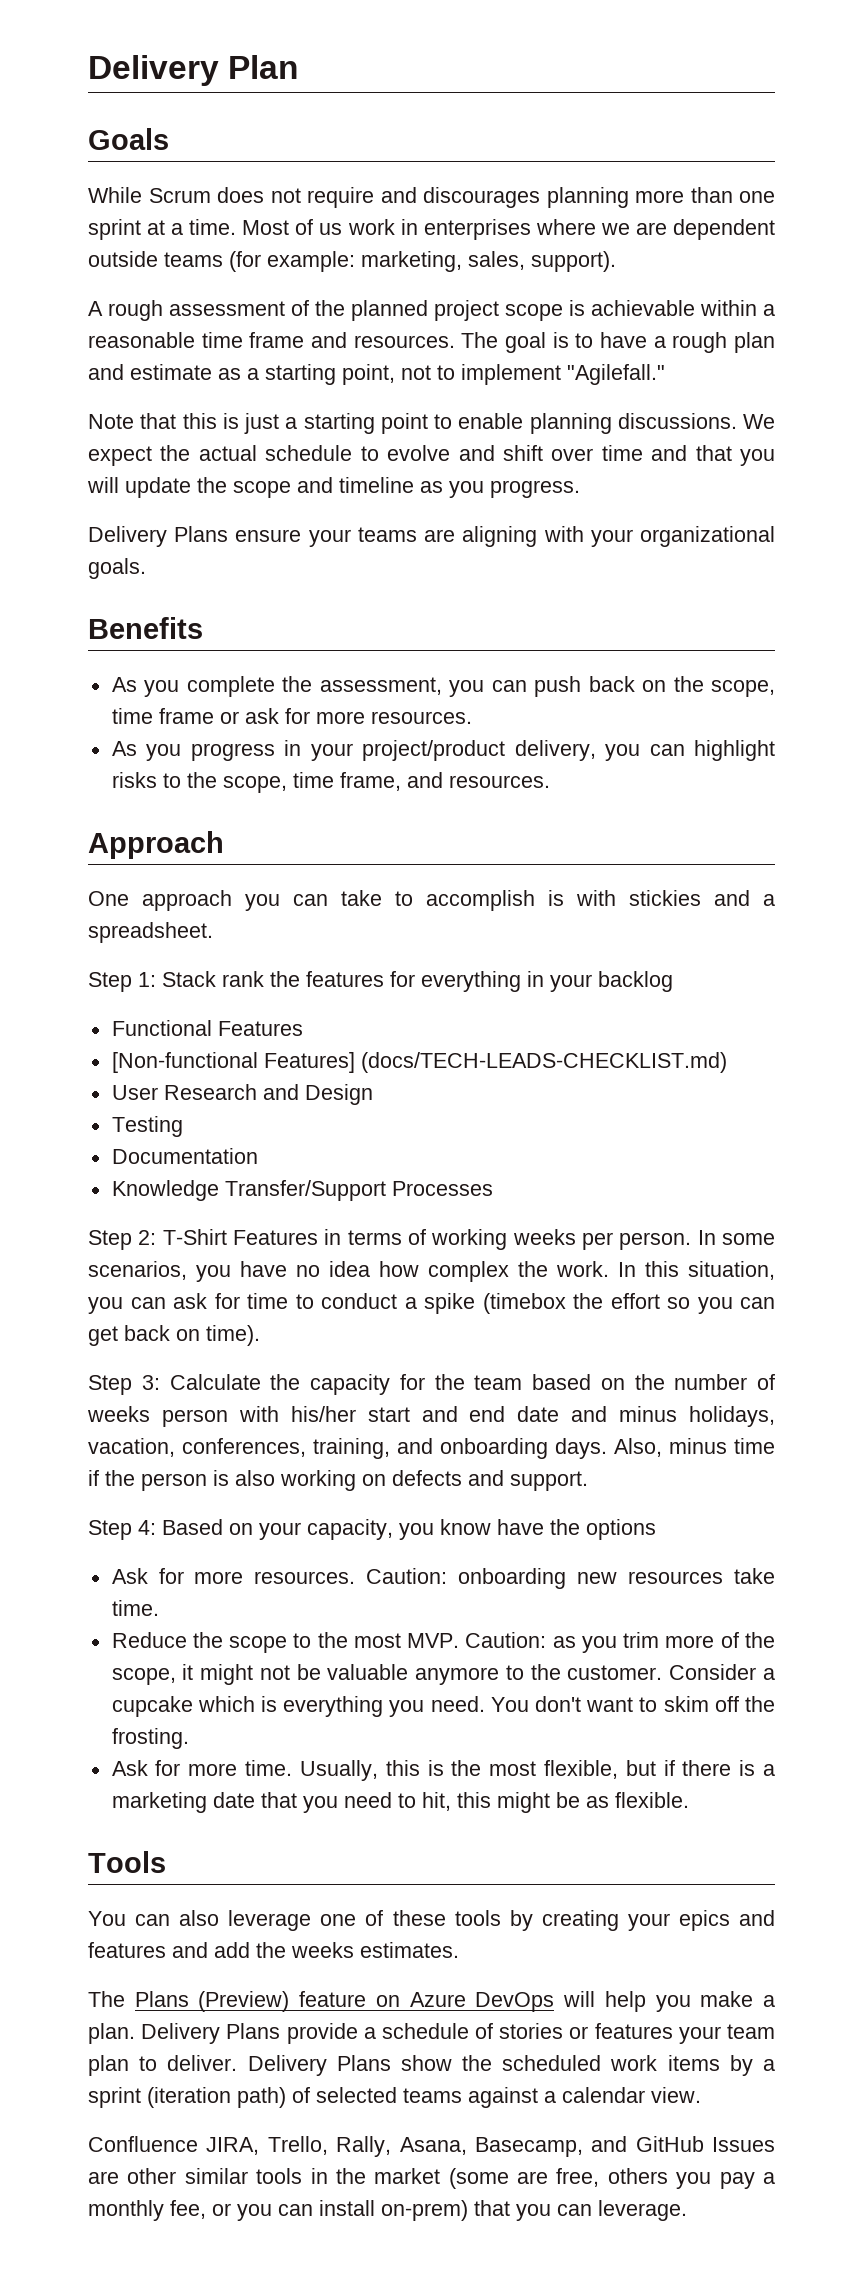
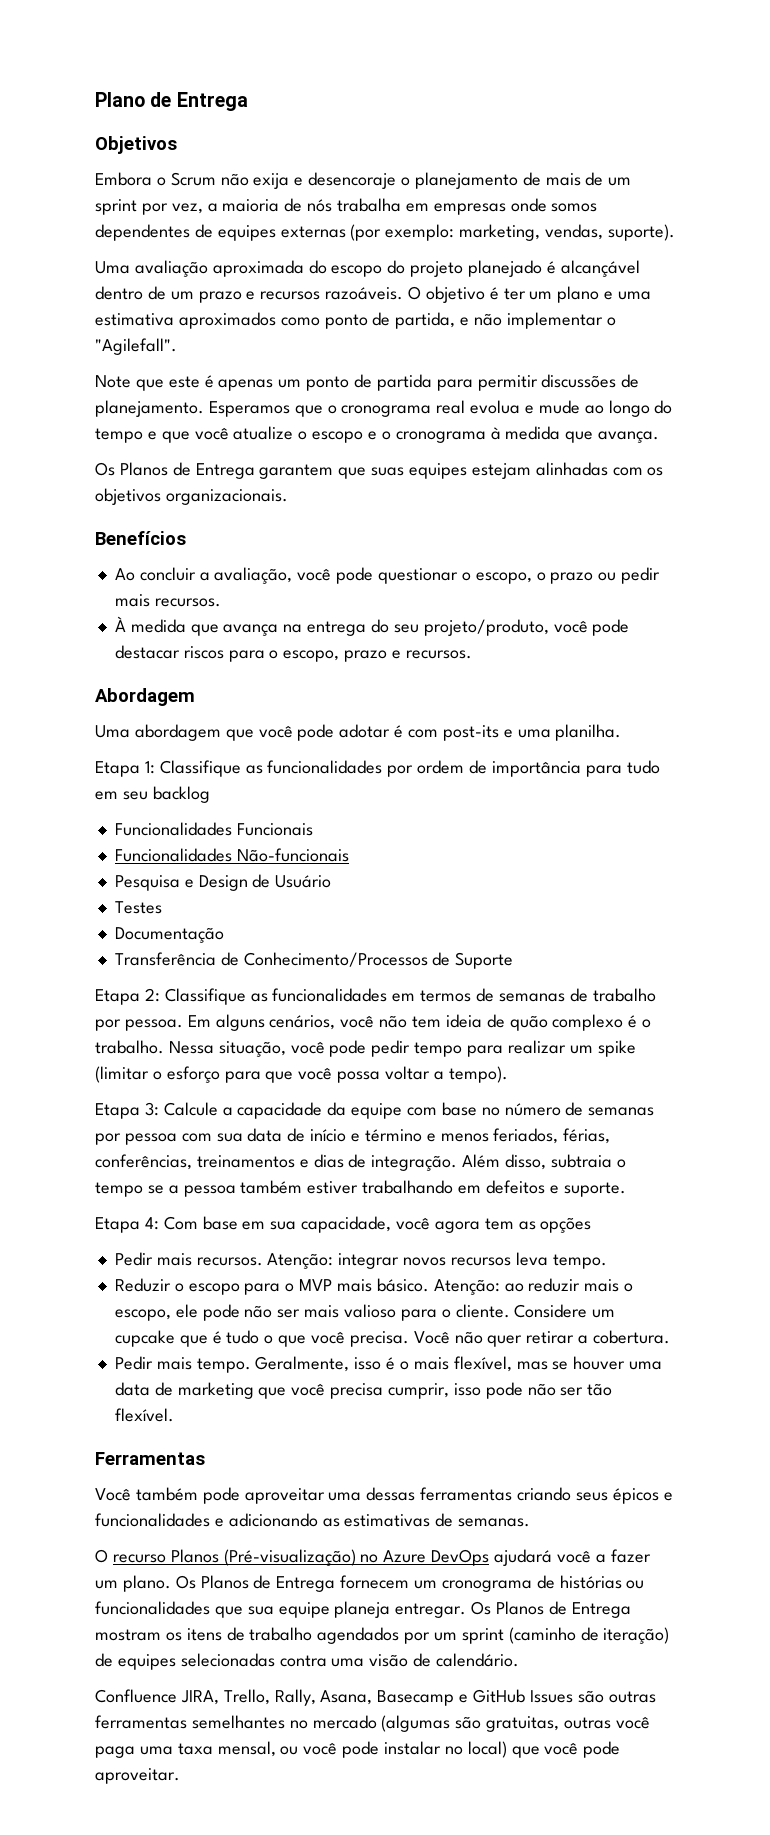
[88,55,299,86] [88,128,169,150] [88,187,775,208] [88,219,775,240] [88,251,616,272] [88,300,775,321] [88,332,775,353] [88,364,665,385] [88,413,775,434] [88,445,775,466] [87,477,580,498] [88,526,775,547] [88,558,146,579] [88,617,203,639] [111,676,776,697] [111,708,472,724] [111,740,776,761] [111,772,550,793] [88,831,224,859] [88,890,775,911] [88,922,213,943] [88,971,673,992] [111,1020,303,1036] [111,1052,727,1073] [111,1084,373,1105] [111,1116,183,1137] [111,1148,258,1164] [111,1180,493,1201] [88,1229,776,1250] [88,1261,775,1282] [88,1293,775,1314] [88,1325,260,1346] [88,1374,775,1395] [87,1406,775,1427] [88,1438,775,1459] [88,1470,588,1491] [88,1519,656,1540] [111,1568,775,1589] [111,1600,159,1616] [111,1632,775,1653] [111,1664,775,1685] [111,1696,775,1717] [111,1728,189,1749] [111,1760,776,1781] [111,1792,689,1813] [88,1851,166,1873] [88,1910,776,1931] [88,1942,459,1958] [88,1991,776,2012] [88,2023,775,2044] [88,2055,775,2076] [88,2087,701,2108] Delivery Plan // Goals // While Scrum does not require and discourages planning more than one sprint at a time. Most of us work in enterprises where we are dependent outside teams (for example: marketing, sales, support). // A rough assessment of the planned project scope is achievable within a reasonable time frame and resources. The goal is to have a rough plan and estimate as a starting point, not to implement "Agilefall." // Note that this is just a starting point to enable planning discussions. We expect the actual schedule to evolve and shift over time and that you will update the scope and timeline as you progress. // Delivery Plans ensure your teams are aligning with your organizational goals. // Benefits // As you complete the assessment, you can push back on the scope, time frame or ask for more resources. // As you progress in your project/product delivery, you can highlight risks to the scope, time frame, and resources. // Approach // One approach you can take to accomplish is with stickies and a spreadsheet. // Step 1: Stack rank the features for everything in your backlog // Functional Features // [Non-functional Features] (docs/TECH-LEADS-CHECKLIST.md) // User Research and Design // Testing // Documentation // Knowledge Transfer/Support Processes // Step 2: T-Shirt Features in terms of working weeks per person. In some scenarios, you have no idea how complex the work. In this situation, you can ask for time to conduct a spike (timebox the effort so you can get back on time). // Step 3: Calculate the capacity for the team based on the number of weeks person with his/her start and end date and minus holidays, vacation, conferences, training, and onboarding days. Also, minus time if the person is also working on defects and support. // Step 4: Based on your capacity, you know have the options // Ask for more resources. Caution: onboarding new resources take time. // Reduce the scope to the most MVP. Caution: as you trim more of the scope, it might not be valuable anymore to the customer. Consider a cupcake which is everything you need. You don't want to skim off the frosting. // Ask for more time. Usually, this is the most flexible, but if there is a marketing date that you need to hit, this might be as flexible. // Tools // You can also leverage one of these tools by creating your epics and features and add the weeks estimates. // The Plans (Preview) feature on Azure DevOps will help you make a plan. Delivery Plans provide a schedule of stories or features your team plan to deliver. Delivery Plans show the scheduled work items by a sprint (iteration path) of selected teams against a calendar view. -> [95,92,248,111] [95,136,177,154] [95,172,632,189] [95,198,598,215] [95,224,675,241] [95,260,640,277] [95,286,652,303] [95,312,616,329] [95,338,177,355] [95,374,640,391] [95,400,673,417] [95,426,660,443] [95,462,664,479] [95,488,288,505] [95,531,186,545] [114,567,661,584] [114,594,221,607] [114,616,630,636] [114,645,472,662] [95,688,195,706] [95,724,622,741] [95,760,660,777] [95,786,210,803] [114,822,313,836] [114,848,349,862] [114,874,332,891] [114,901,162,914] [114,927,224,943] [114,952,514,969] [95,988,656,1005] [95,1014,652,1031] [95,1040,636,1057] [95,1066,508,1083] [95,1102,655,1119] [95,1128,611,1145] [95,1154,626,1171] [95,1180,626,1197] [95,1216,592,1233] [114,1252,607,1269] [114,1278,634,1295] [114,1304,616,1321] [114,1330,670,1347] [114,1356,663,1373] [114,1382,613,1399] [114,1408,174,1422] [95,1452,205,1465] [95,1487,673,1504] [95,1513,531,1527] [95,1549,651,1566] [95,1575,645,1592] [95,1601,631,1618] [95,1627,670,1644] [95,1653,520,1670] Plano de Entrega // Objetivos // Embora o Scrum não exija e desencoraje o planejamento de mais de um sprint por vez, a maioria de nós trabalha em empresas onde somos dependentes de equipes externas (por exemplo: marketing, vendas, suporte). // Uma avaliação aproximada do escopo do projeto planejado é alcançável dentro de um prazo e recursos razoáveis. O objetivo é ter um plano e uma estimativa aproximados como ponto de partida, e não implementar o "Agilefall". // Note que este é apenas um ponto de partida para permitir discussões de planejamento. Esperamos que o cronograma real evolua e mude ao longo do tempo e que você atualize o escopo e o cronograma à medida que avança. // Os Planos de Entrega garantem que suas equipes estejam alinhadas com os objetivos organizacionais. // Benefícios // Ao concluir a avaliação, você pode questionar o escopo, o prazo ou pedir mais recursos. // À medida que avança na entrega do seu projeto/produto, você pode destacar riscos para o escopo, prazo e recursos. // Abordagem // Uma abordagem que você pode adotar é com post-its e uma planilha. // Etapa 1: Classifique as funcionalidades por ordem de importância para tudo em seu backlog // Funcionalidades Funcionais // Funcionalidades Não-funcionais // Pesquisa e Design de Usuário // Testes // Documentação // Transferência de Conhecimento/Processos de Suporte // Etapa 2: Classifique as funcionalidades em termos de semanas de trabalho por pessoa. Em alguns cenários, você não tem ideia de quão complexo é o trabalho. Nessa situação, você pode pedir tempo para realizar um spike (limitar o esforço para que você possa voltar a tempo). // Etapa 3: Calcule a capacidade da equipe com base no número de semanas por pessoa com sua data de início e término e menos feriados, férias, conferências, treinamentos e dias de integração. Além disso, subtraia o tempo se a pessoa também estiver trabalhando em defeitos e suporte. // Etapa 4: Com base em sua capacidade, você agora tem as opções // Pedir mais recursos. Atenção: integrar novos recursos leva tempo. // Reduzir o escopo para o MVP mais básico. Atenção: ao reduzir mais o escopo, ele pode não ser mais valioso para o cliente. Considere um cupcake que é tudo o que você precisa. Você não quer retirar a cobertura. // Pedir mais tempo. Geralmente, isso é o mais flexível, mas se houver uma data de marketing que você precisa cumprir, isso pode não ser tão flexível. // Ferramentas // Você também pode aproveitar uma dessas ferramentas criando seus épicos e funcionalidades e adicionando as estimativas de semanas. // O recurso Planos (Pré-visualização) no Azure DevOps ajudará você a fazer um plano. Os Planos de Entrega fornecem um cronograma de histórias ou funcionalidades que sua equipe planeja entregar. Os Planos de Entrega mostram os itens de trabalho agendados por um sprint (caminho de iteração) de equipes selecionadas contra uma visão de calendário.
[474,2136,775,2157] [88,2168,775,2189] [88,2200,687,2221] Basecamp, and GitHub Issues are other similar tools in the market (some are free, others you pay a monthly fee, or you can install on-prem) that you can leverage. -> [377,1689,656,1706] [95,1715,650,1732] [95,1741,621,1758] [95,1768,180,1784] Basecamp e GitHub Issues são outras ferramentas semelhantes no mercado (algumas são gratuitas, outras você paga uma taxa mensal, ou você pode instalar no local) que você pode aproveitar.

